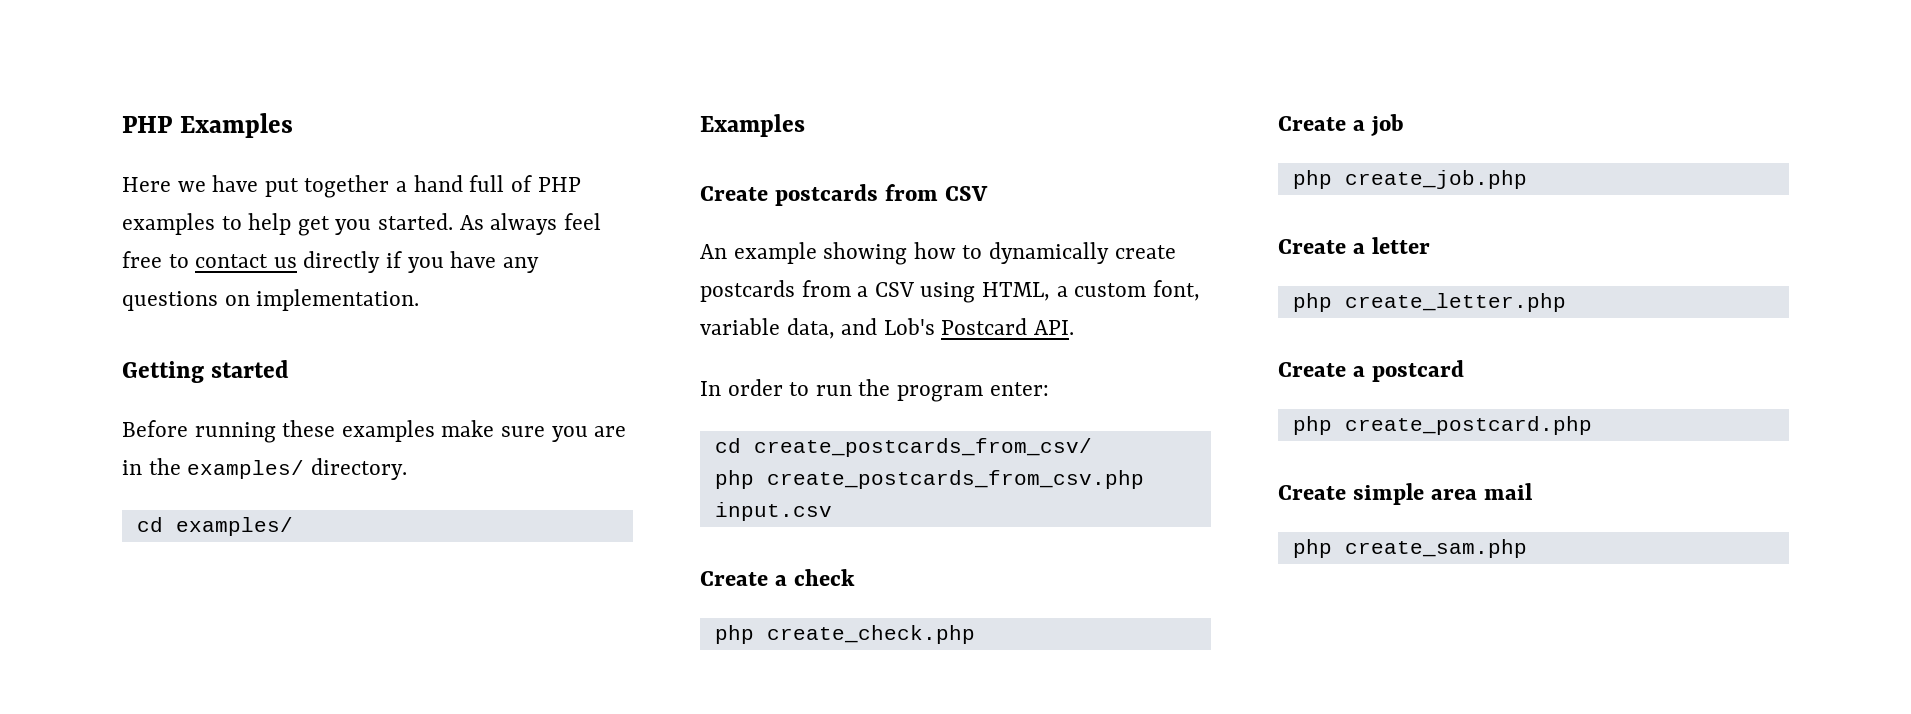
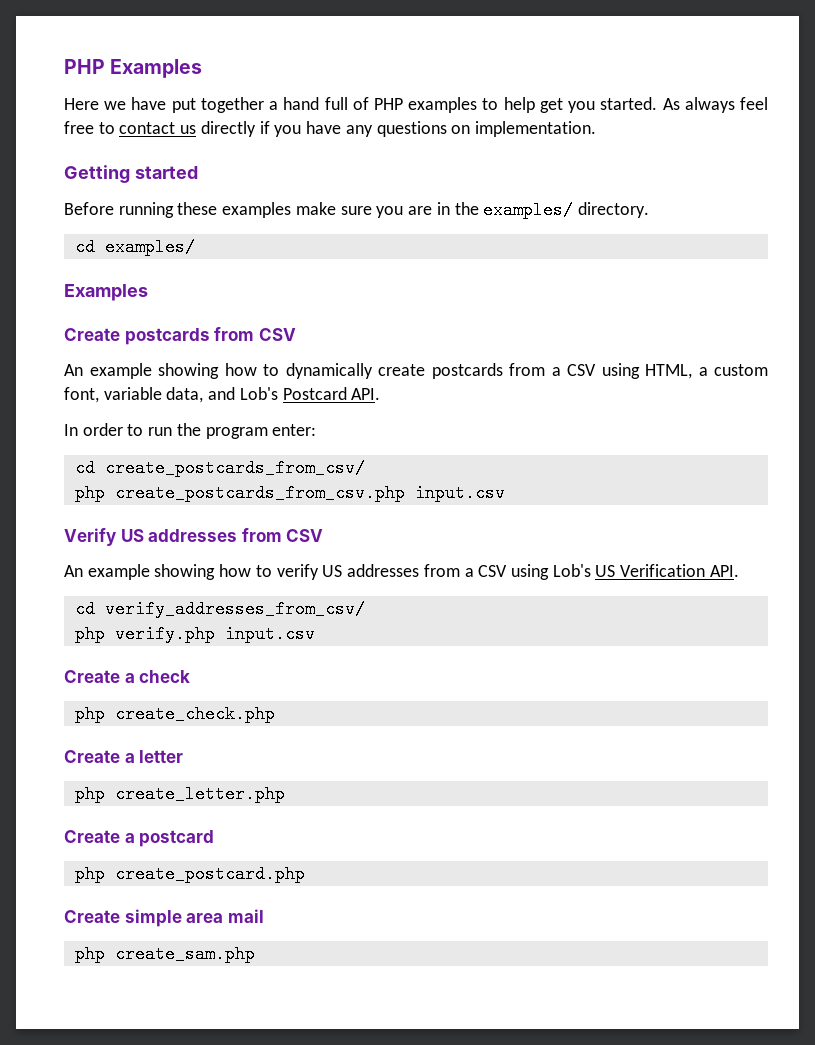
(832, 511) none -> [64,528,324,546] [64,564,739,580] [74,600,365,618] [74,625,315,643] // Verify US addresses from CSV // An example showing how to verify US addresses from a CSV using Lob's US Verification API. // cd verify_addresses_from_csv/ // php verify.php input.csv
[1278,114,1404,136] [1292,170,1527,189] // Create a job // php create_job.php -> (275, 714) none

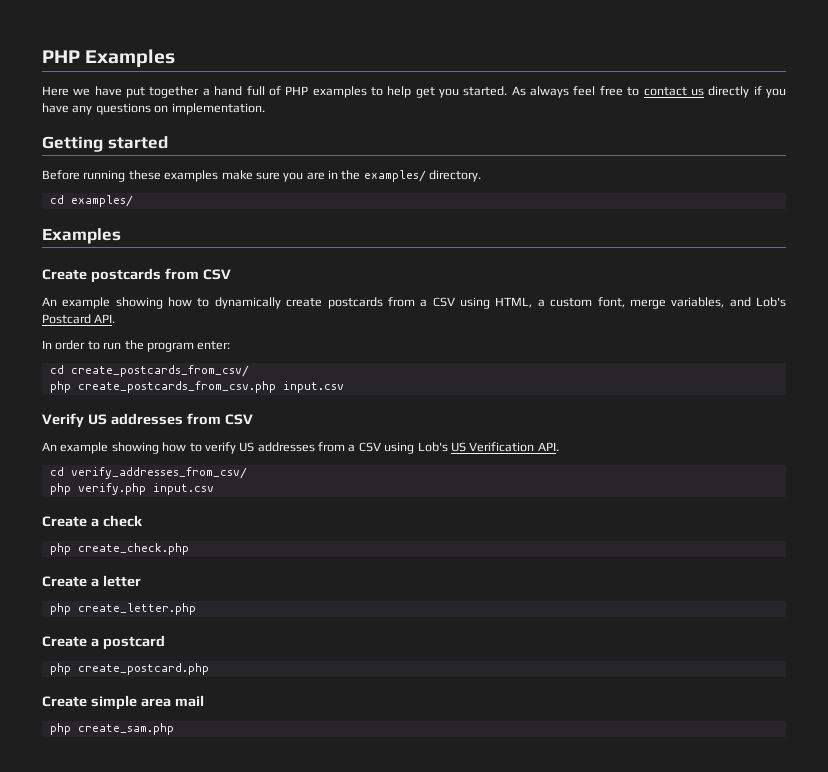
[103,387,204,403] variable data, -> [629,297,725,309] merge variables,

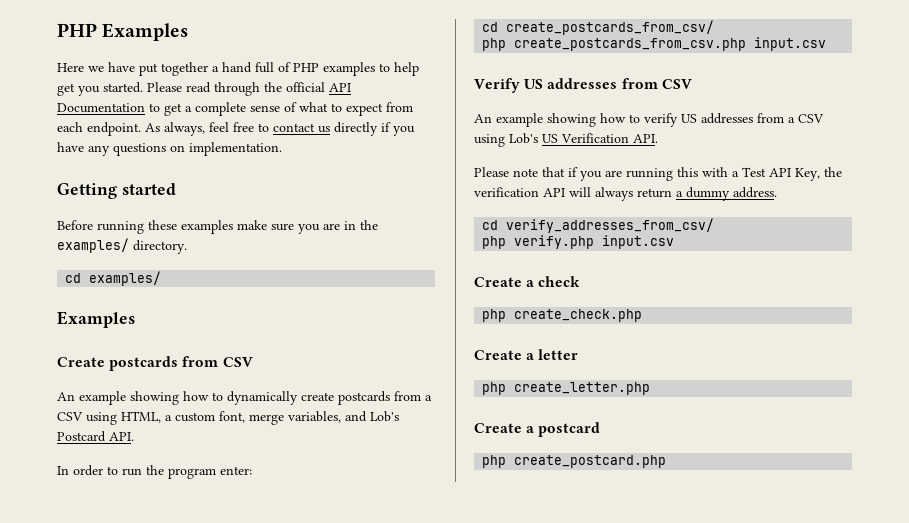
[511,86,570,98] As always -> [147,82,351,96] [57,102,413,116] [57,122,205,136] Please read through the official API Documentation to get a complete sense of what to expect from each endpoint. As always,
(559, 446) none -> [474,167,842,181] [474,187,777,201] // Please note that if you are running this with a Test API Key, the verification API will always return a dummy address.
[42,695,204,710] [49,723,174,735] // Create simple area mail // php create_sam.php -> (667, 461) none

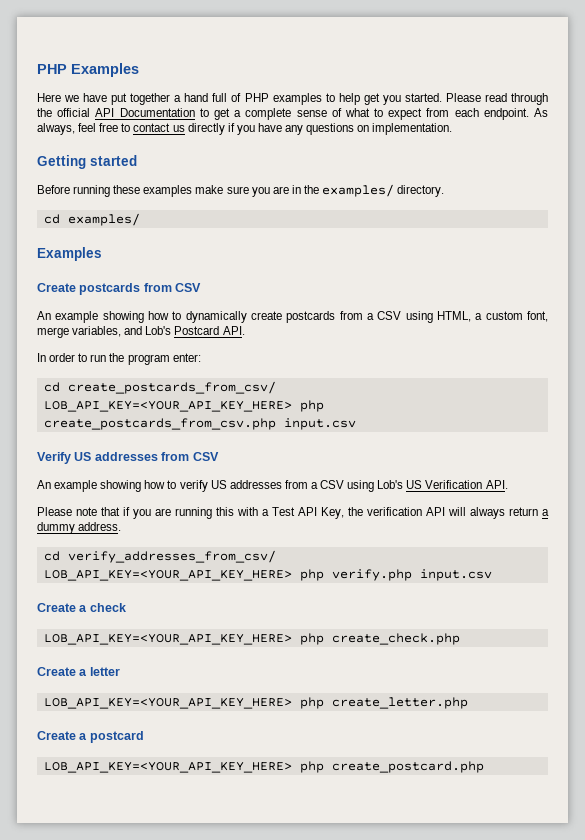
(715, 27) none -> [43,400,292,412] LOB_API_KEY=<YOUR_API_KEY_HERE>
(715, 225) none -> [43,569,292,581] LOB_API_KEY=<YOUR_API_KEY_HERE>
(581, 281) none -> [43,633,292,645] LOB_API_KEY=<YOUR_API_KEY_HERE>
(579, 354) none -> [43,697,292,709] LOB_API_KEY=<YOUR_API_KEY_HERE>
(601, 429) none -> [43,761,292,773] LOB_API_KEY=<YOUR_API_KEY_HERE>

